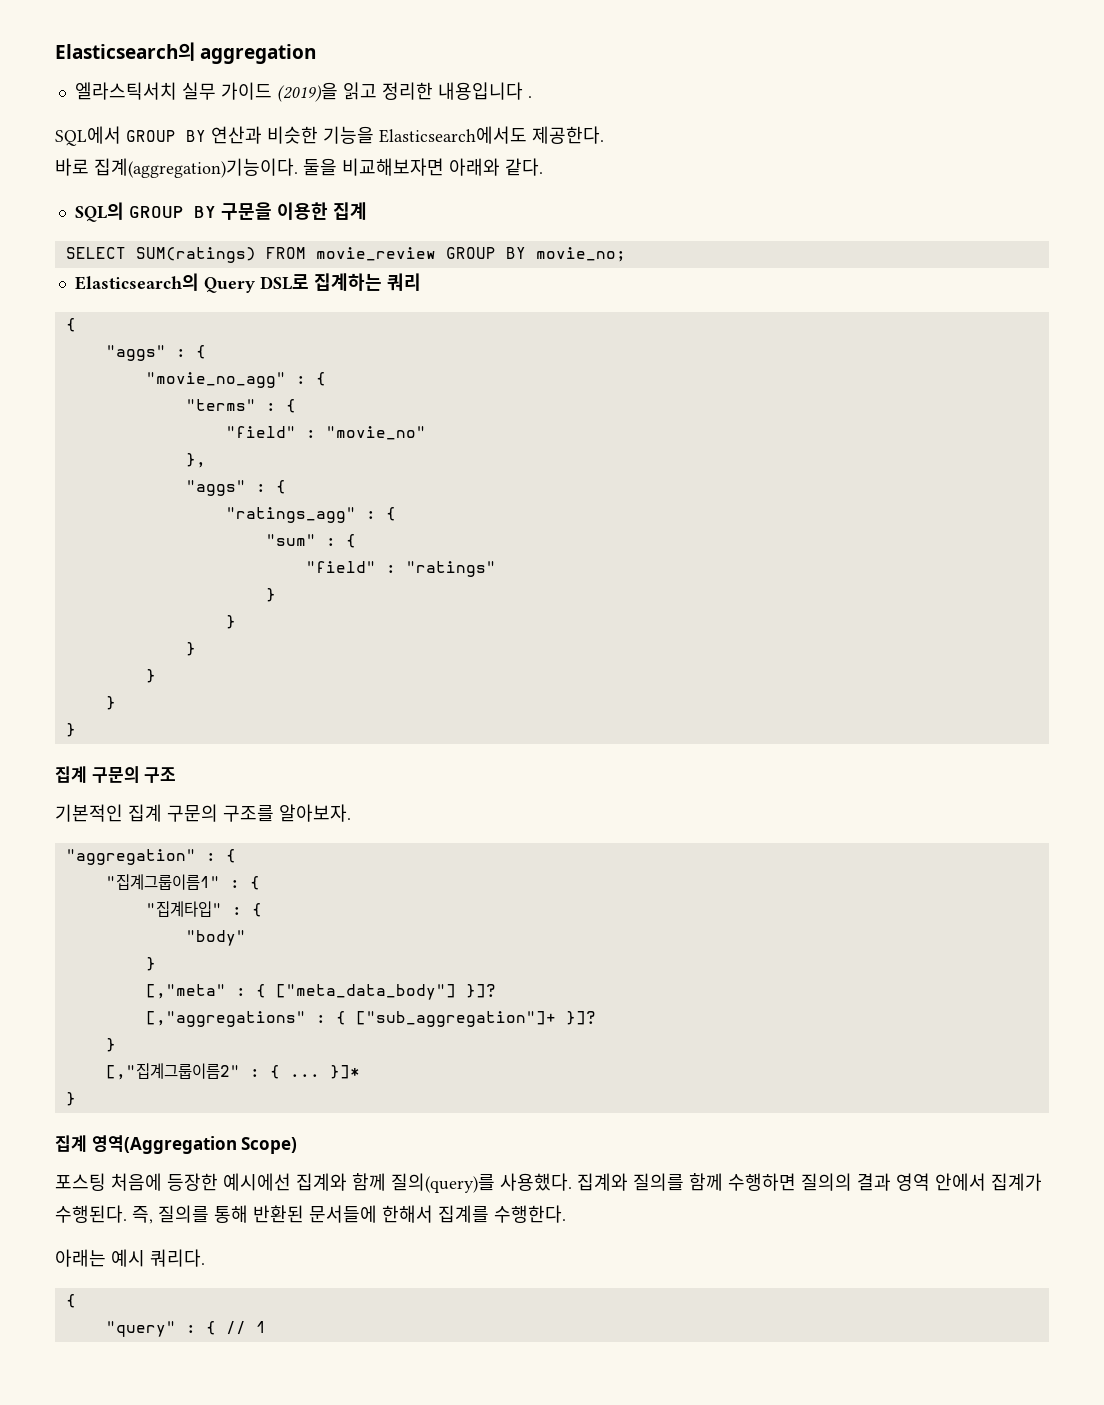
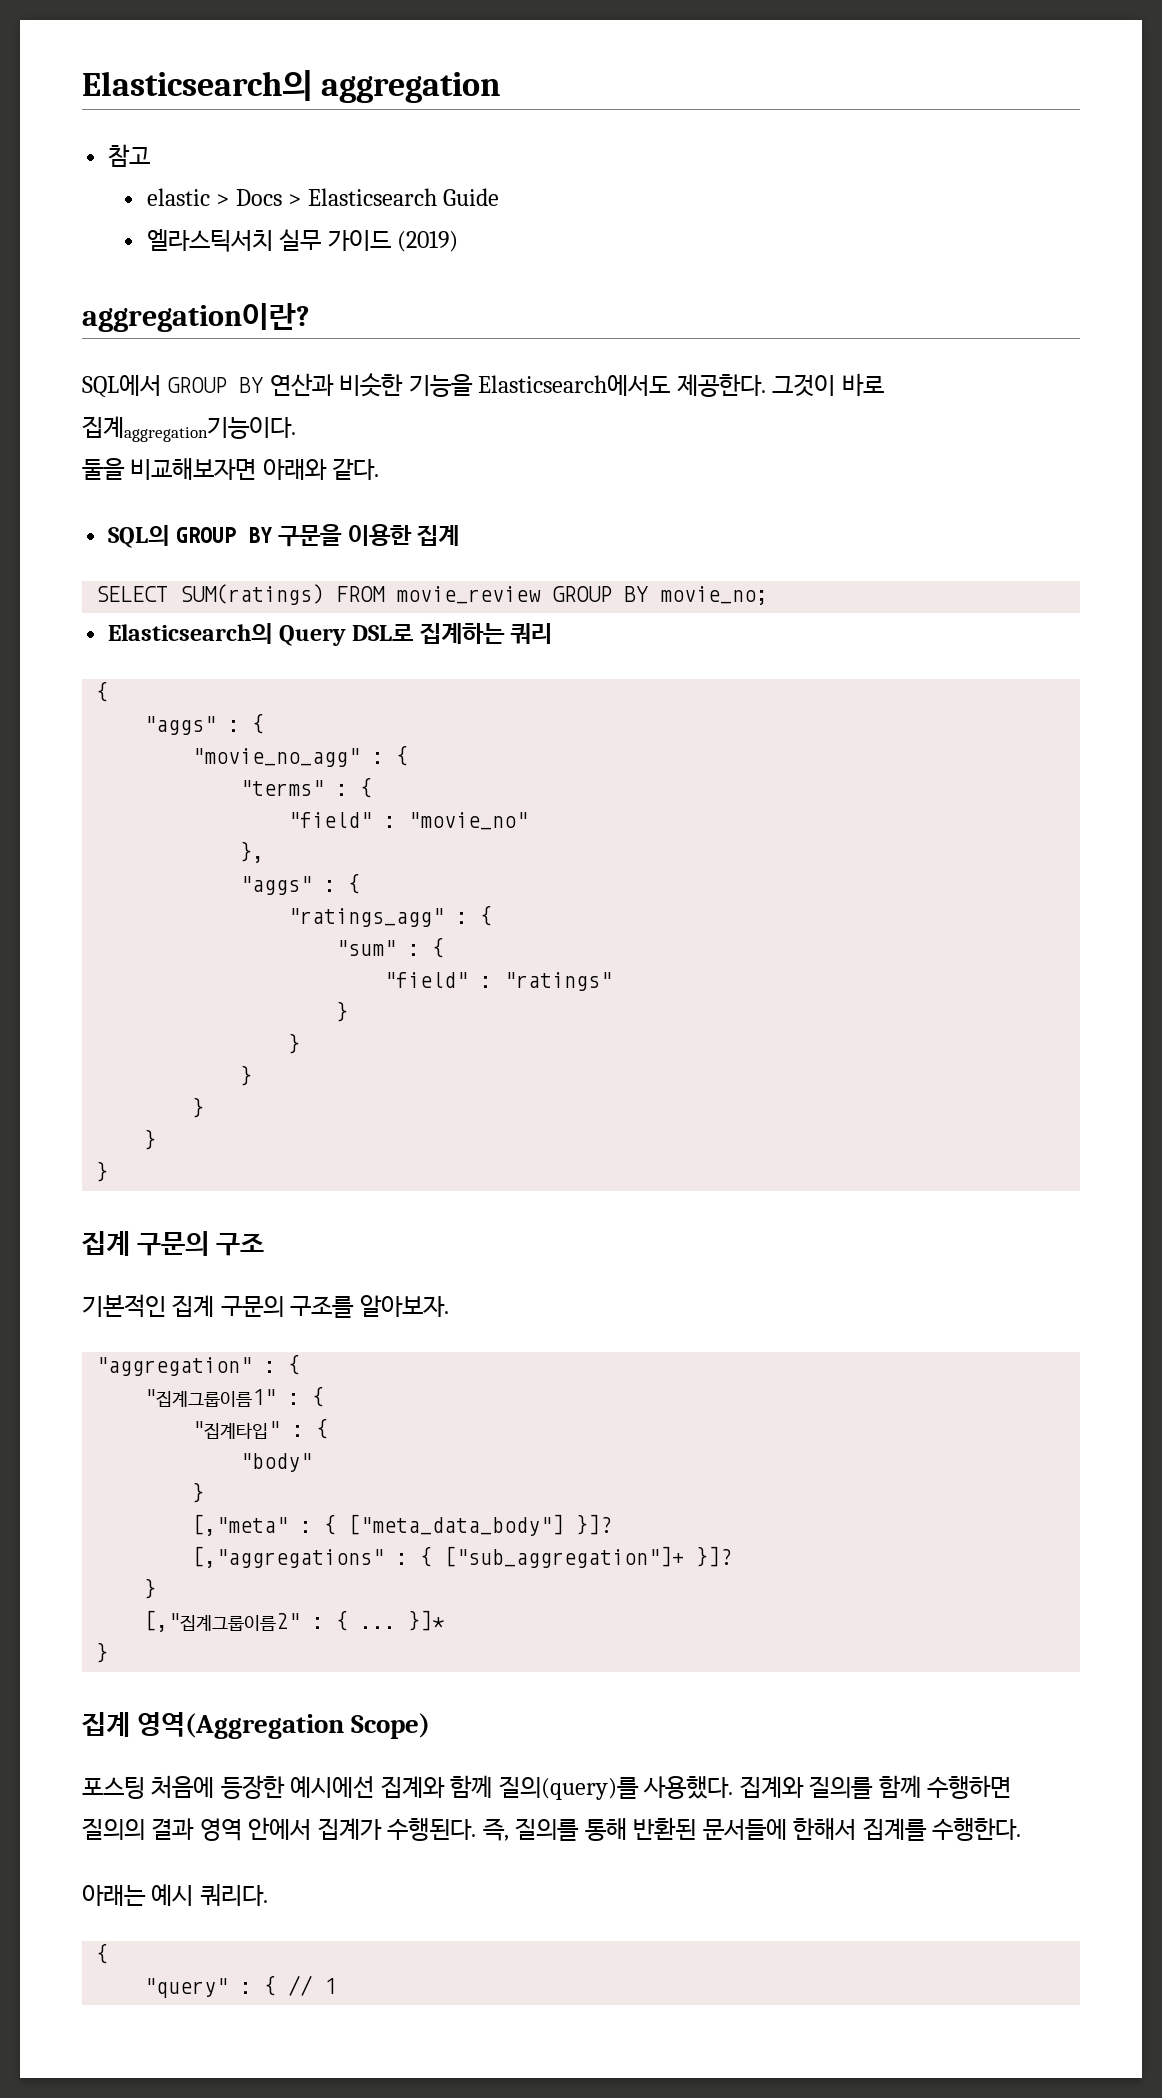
[74,82,532,102] 엘라스틱서치 실무 가이드 (2019)을 읽고 정리한 내용입니다 . -> [108,144,151,167] [146,188,500,206] [146,228,459,252] [82,303,310,332] 참고 // elastic > Docs > Elasticsearch Guide // 엘라스틱서치 실무 가이드 (2019) // aggregation이란?
[55,158,298,178] // 바로 집계(aggregation)기능이다. -> [772,373,884,396] [82,416,296,442] 그것이 바로 집계aggregation기능이다. //

